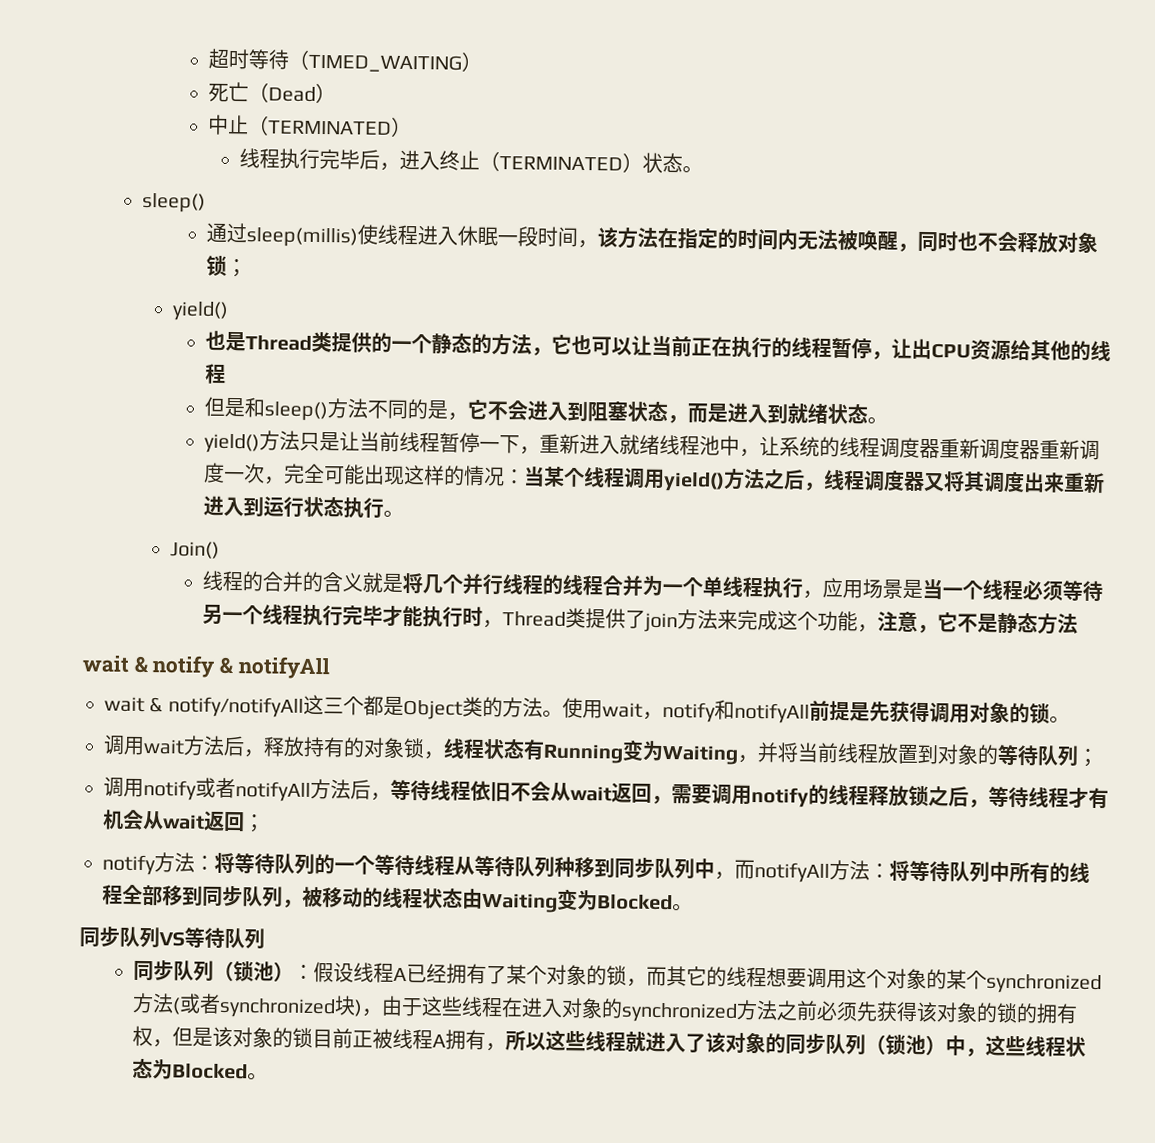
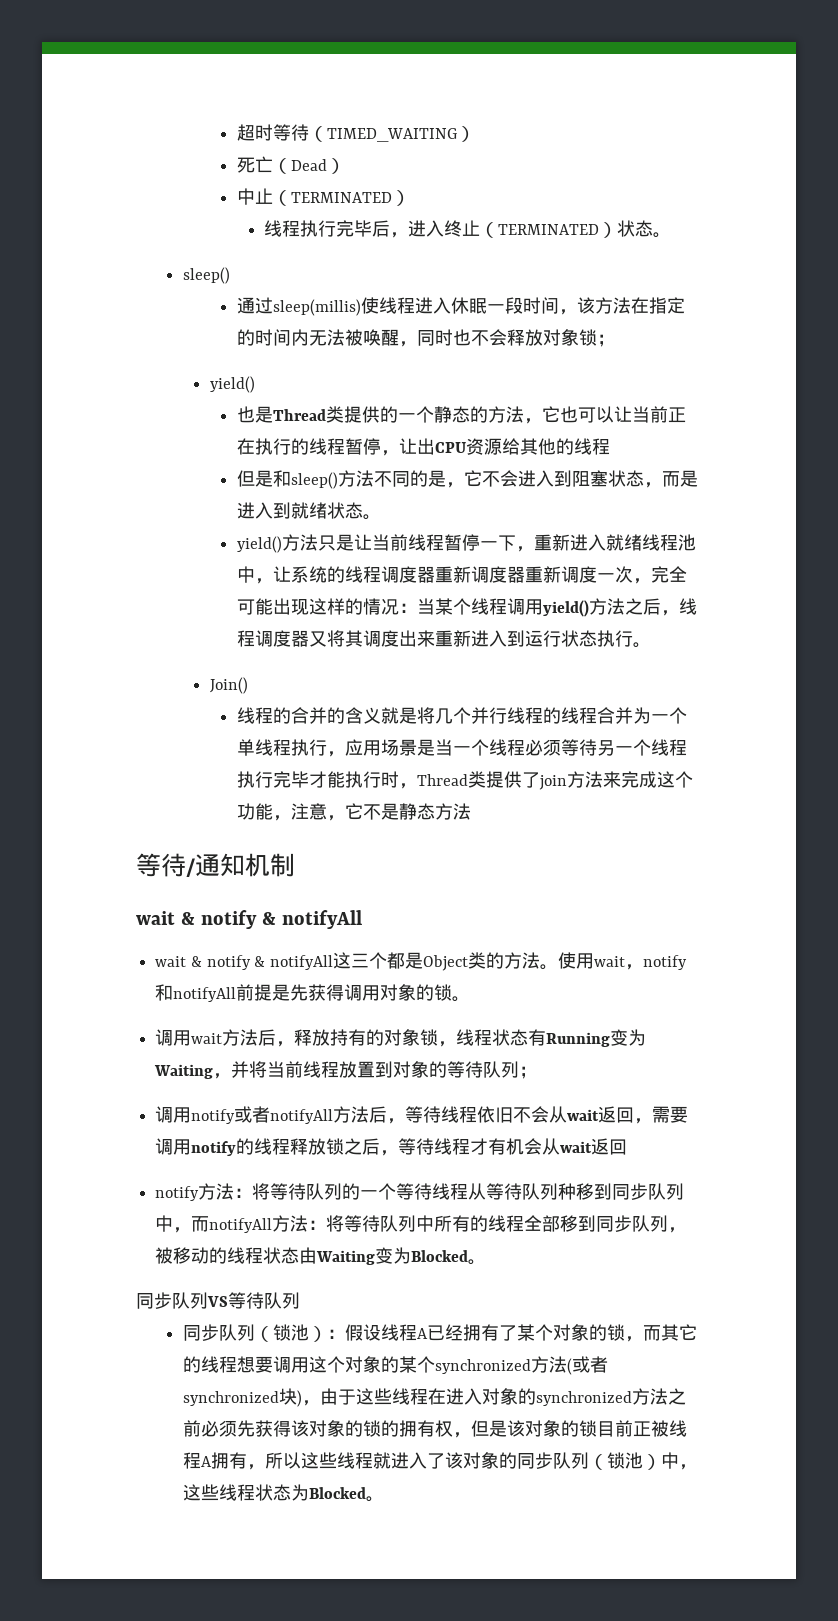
(1078, 623) none -> [136,853,295,877] // 等待/通知机制
[167,696,304,718] notify/notifyAll -> [206,955,334,970] notify & notifyAll
[243,814,265,833] ； -> (628, 1147) none

